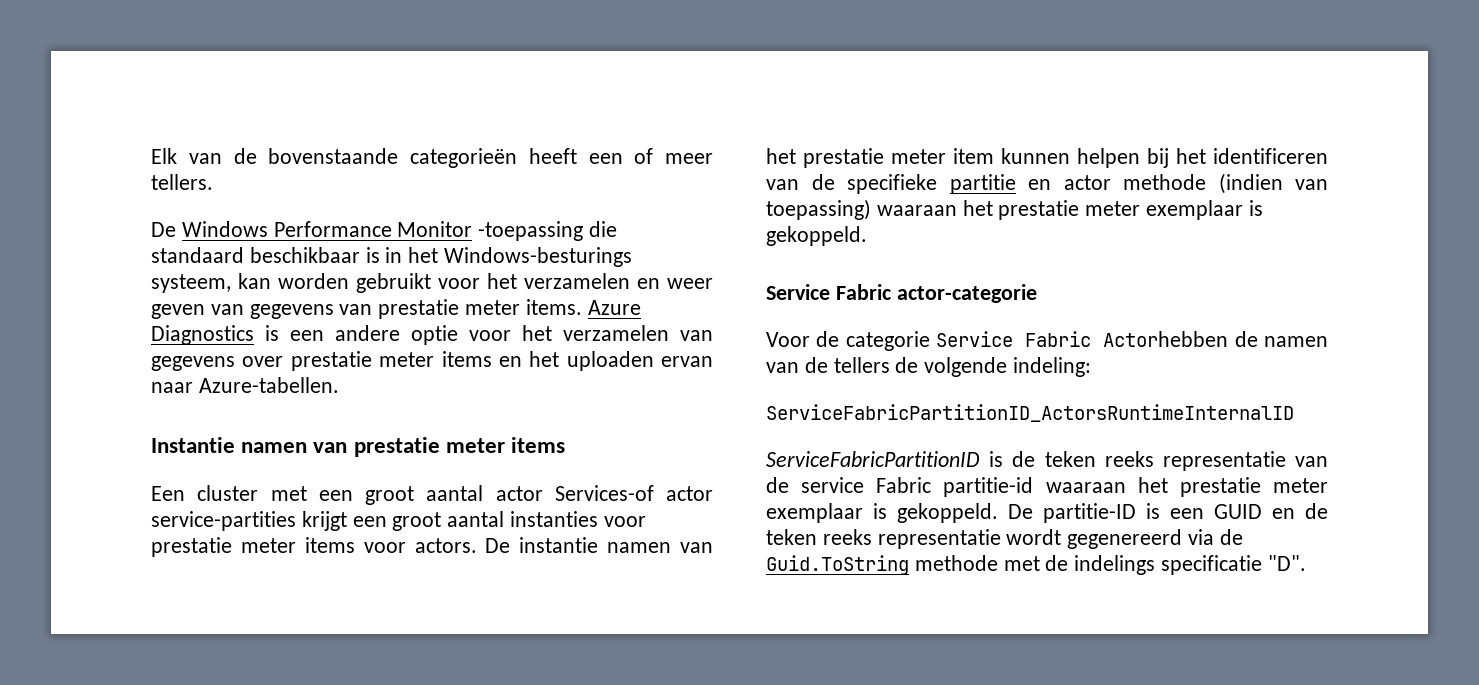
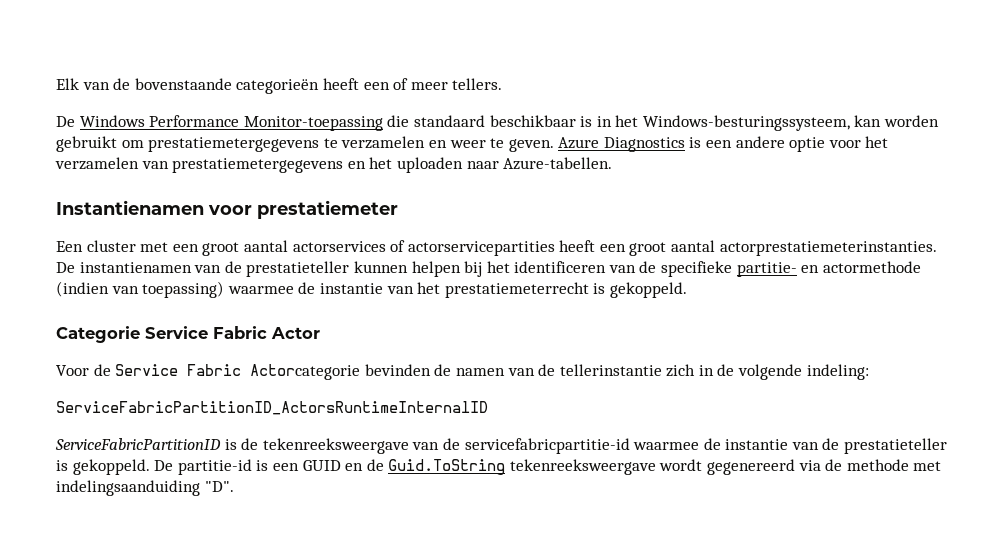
[397,221,584,241] Monitor -toepassing -> [243,116,383,131] Monitor-toepassing
[444,247,633,267] [151,274,231,293] Windows-besturings systeem, -> [642,115,850,131] Windows-besturingssysteem,
[438,273,713,289] [151,299,582,319] voor het verzamelen en weer geven van gegevens van prestatie meter items. -> [121,136,554,152] om prestatiemetergegevens te verzamelen en weer te geven.
[151,351,492,371] gegevens over prestatie meter items -> [172,158,344,173] prestatiemetergegevens
[661,356,713,367] ervan -> (463, 165) none
[151,437,566,457] Instantie namen van prestatie meter items -> [56,200,398,219] Instantienamen voor prestatiemeter
[495,485,713,501] [151,511,646,531] [151,537,713,557] [766,148,994,168] actor Services-of actor service-partities krijgt een groot aantal instanties voor prestatie meter items voor actors. De instantie namen van het prestatie meter item -> [292,240,937,256] [56,261,350,277] actorservices of actorservicepartities heeft een groot aantal actorprestatiemeterinstanties. De instantienamen van de prestatieteller
[949,173,1328,194] [766,199,1244,220] partitie en actor methode (indien van toepassing) waaraan het prestatie meter exemplaar -> [736,261,921,277] [56,281,589,298] partitie- en actormethode (indien van toepassing) waarmee de instantie van het prestatiemeterrecht
[766,284,1037,303] Service Fabric actor-categorie -> [56,326,320,343] Categorie Service Fabric Actor
[845,331,1229,351] categorie Service Fabric Actorhebben -> [115,364,431,380] Service Fabric Actorcategorie bevinden
[833,357,890,373] tellers -> [559,364,714,377] tellerinstantie zich in
[1044,451,1328,471] [766,477,1328,497] [766,503,863,523] teken reeks representatie van de service Fabric partitie-id waaraan het prestatie meter exemplaar -> [262,438,948,454] tekenreeksweergave van de servicefabricpartitie-id waarmee de instantie van de prestatieteller
[1043,503,1136,523] partitie-ID -> [177,459,252,475] partitie-id
[766,529,1001,549] teken reeks representatie -> [388,459,656,475] Guid.ToString tekenreeksweergave
[766,555,909,575] Guid.ToString -> (843, 465) none
[1045,555,1263,575] de indelings specificatie -> [56,480,200,496] indelingsaanduiding

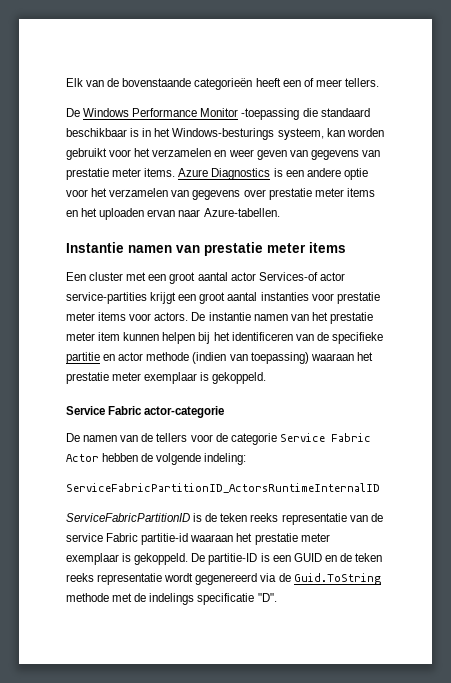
[243,116,383,131] Monitor-toepassing -> [200,108,300,120] Monitor -toepassing
[642,115,850,131] Windows-besturingssysteem, -> [172,128,324,140] Windows-besturings systeem,
[121,136,554,152] om prestatiemetergegevens te verzamelen en weer te geven. -> [109,148,380,160] [66,168,176,180] voor het verzamelen en weer geven van gegevens van prestatie meter items.
[172,158,344,173] prestatiemetergegevens -> [192,188,375,200] gegevens over prestatie meter items
(463, 165) none -> [147,209,176,217] ervan
[56,200,398,219] Instantienamen voor prestatiemeter -> [66,242,346,256] Instantie namen van prestatie meter items
[292,240,937,256] [56,261,350,277] actorservices of actorservicepartities heeft een groot aantal actorprestatiemeterinstanties. De instantienamen van de prestatieteller -> [230,272,345,281] [66,292,380,304] [66,312,373,324] [66,332,121,341] actor Services-of actor service-partities krijgt een groot aantal instanties voor prestatie meter items voor actors. De instantie namen van het prestatie meter item
[736,261,921,277] [56,281,687,298] [56,326,320,343] [56,364,714,380] partitie- en actormethode (indien van toepassing) waarmee de instantie van het prestatiemeterrecht is gekoppeld. // Categorie Service Fabric Actor // Voor de Service Fabric Actorcategorie bevinden de namen van de tellerinstantie zich in -> [66,352,373,364] [66,372,267,384] [66,406,225,418] [66,433,371,445] [66,453,139,462] partitie en actor methode (indien van toepassing) waaraan het prestatie meter exemplaar is gekoppeld. // Service Fabric actor-categorie // De namen van de tellers voor de categorie Service Fabric Actor hebben
[262,438,948,454] tekenreeksweergave van de servicefabricpartitie-id waarmee de instantie van de prestatieteller -> [220,513,383,525] [66,533,330,545] [66,553,119,565] teken reeks representatie van de service Fabric partitie-id waaraan het prestatie meter exemplaar
[177,459,252,475] partitie-id -> [208,553,258,565] partitie-ID
[388,459,656,475] Guid.ToString tekenreeksweergave -> [355,553,383,562] [66,573,163,585] teken reeks representatie
(843, 465) none -> [293,573,381,585] Guid.ToString
[56,480,200,496] indelingsaanduiding -> [134,593,255,605] de indelings specificatie

